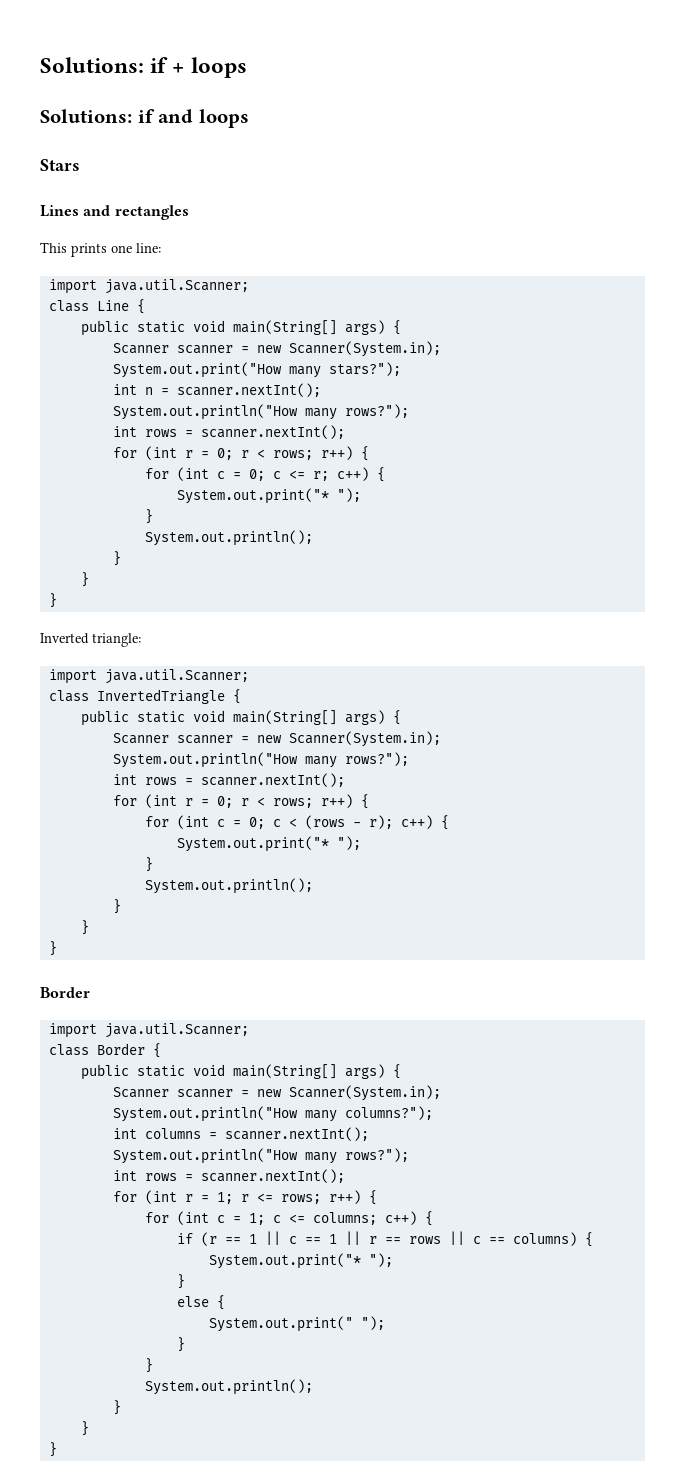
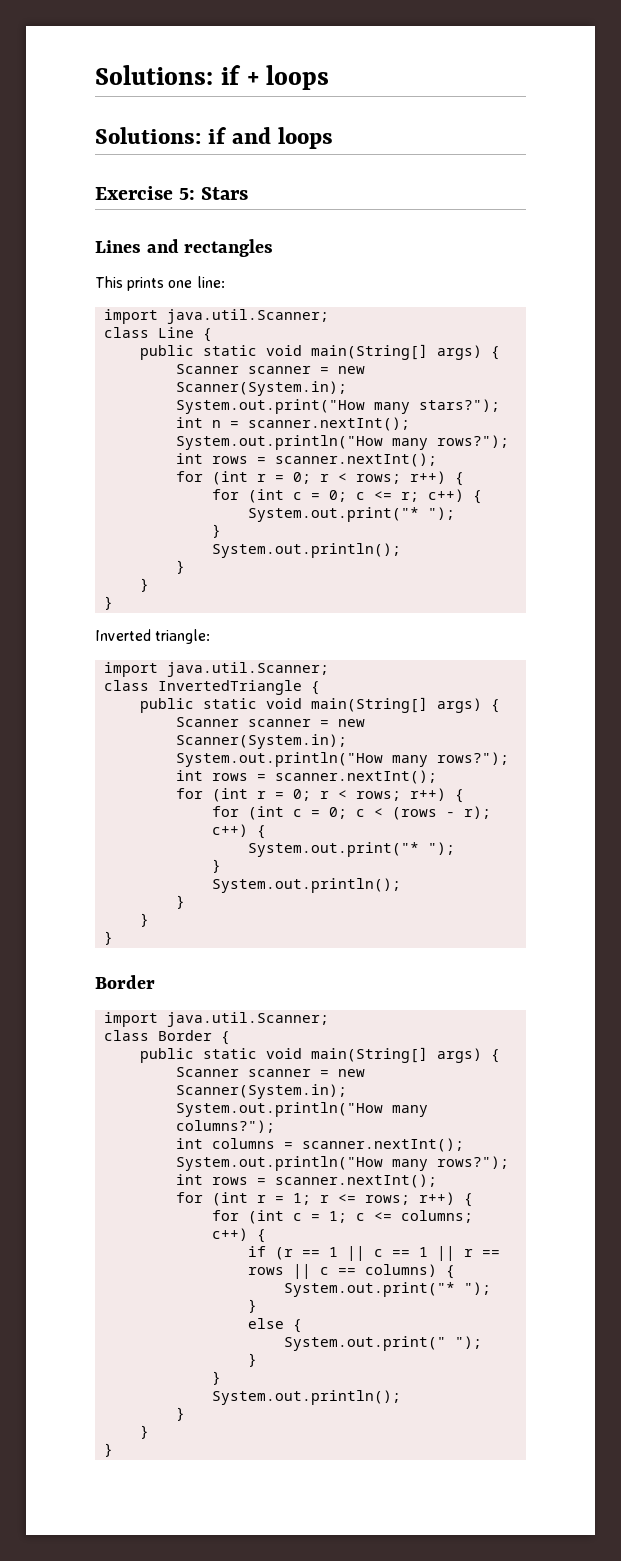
(249, 118) none -> [95,186,196,200] Exercise 5:

